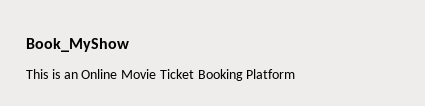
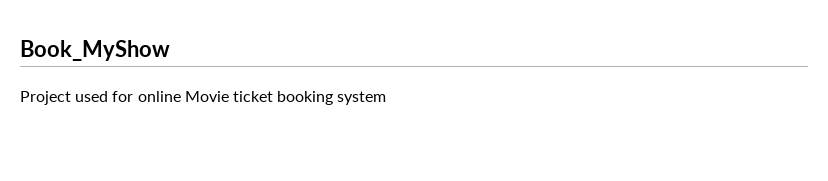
[26,69,296,81] This is an Online Movie Ticket Booking Platform -> [20,91,387,105] Project used for online Movie ticket booking system

